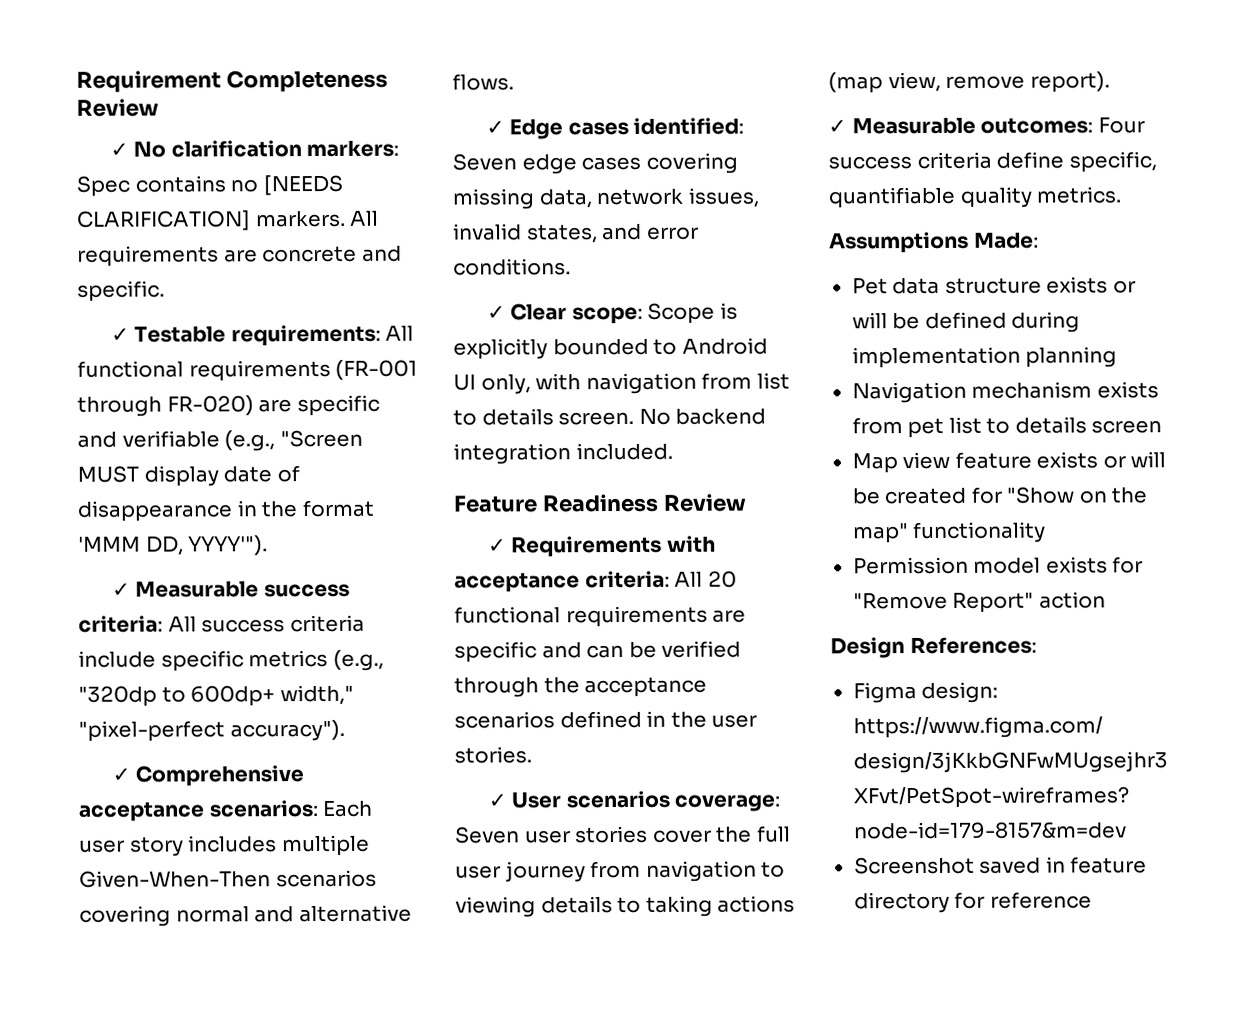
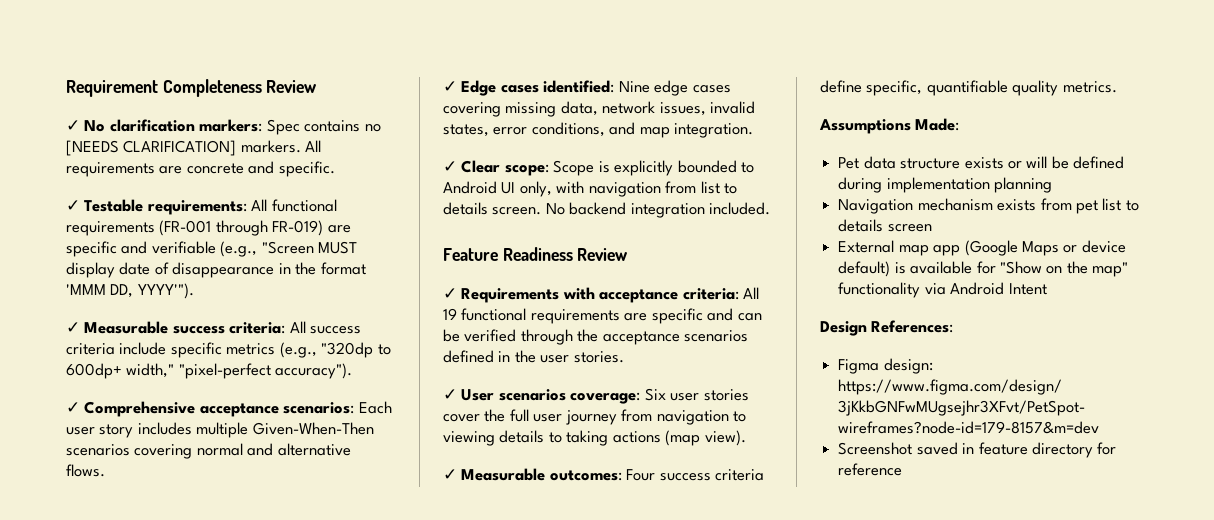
[166,395,254,416] FR-020) -> [272,220,324,236] FR-019)
[452,153,517,171] Seven -> [618,81,650,93] Nine
[602,223,699,241] [453,258,571,276] and error conditions. -> [493,122,754,138] error conditions, and map integration.
[707,570,737,588] 20 -> [443,308,457,320] 19
[455,826,520,844] Seven -> [644,388,666,401] Six
[887,71,1110,93] view, remove report). -> [704,430,746,446] view).
[851,451,1167,474] [851,487,967,505] Map view feature exists or will be created -> [838,240,1126,256] [838,261,973,277] External map app (Google Maps or device default) is available
[852,556,1144,575] [852,591,1106,613] // Permission model exists for "Remove Report" action -> [924,282,1047,295] via Android Intent

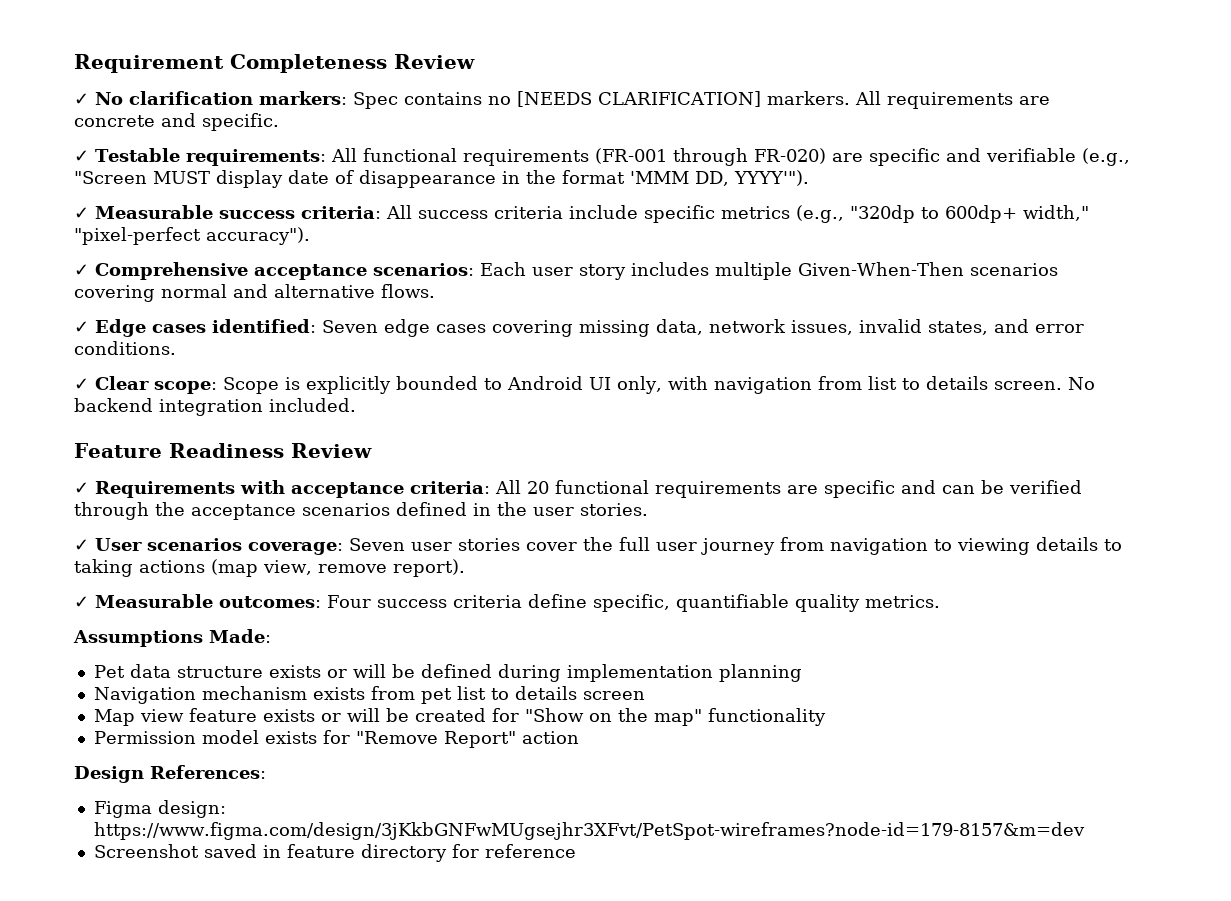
[272,220,324,236] FR-019) -> [753,148,826,164] FR-020)
[618,81,650,93] Nine -> [322,320,378,333] Seven
[493,122,754,138] error conditions, and map integration. -> [994,319,1084,333] [74,341,176,355] and error conditions.
[443,308,457,320] 19 -> [527,481,549,494] 20
[644,388,666,401] Six -> [349,538,405,551] Seven
[704,430,746,446] view). -> [263,559,465,577] view, remove report).
[838,240,1126,256] [838,261,973,277] External map app (Google Maps or device default) is available -> [93,708,486,726] Map view feature exists or will be created
[924,282,1047,295] via Android Intent -> [93,730,579,748] // Permission model exists for "Remove Report" action

